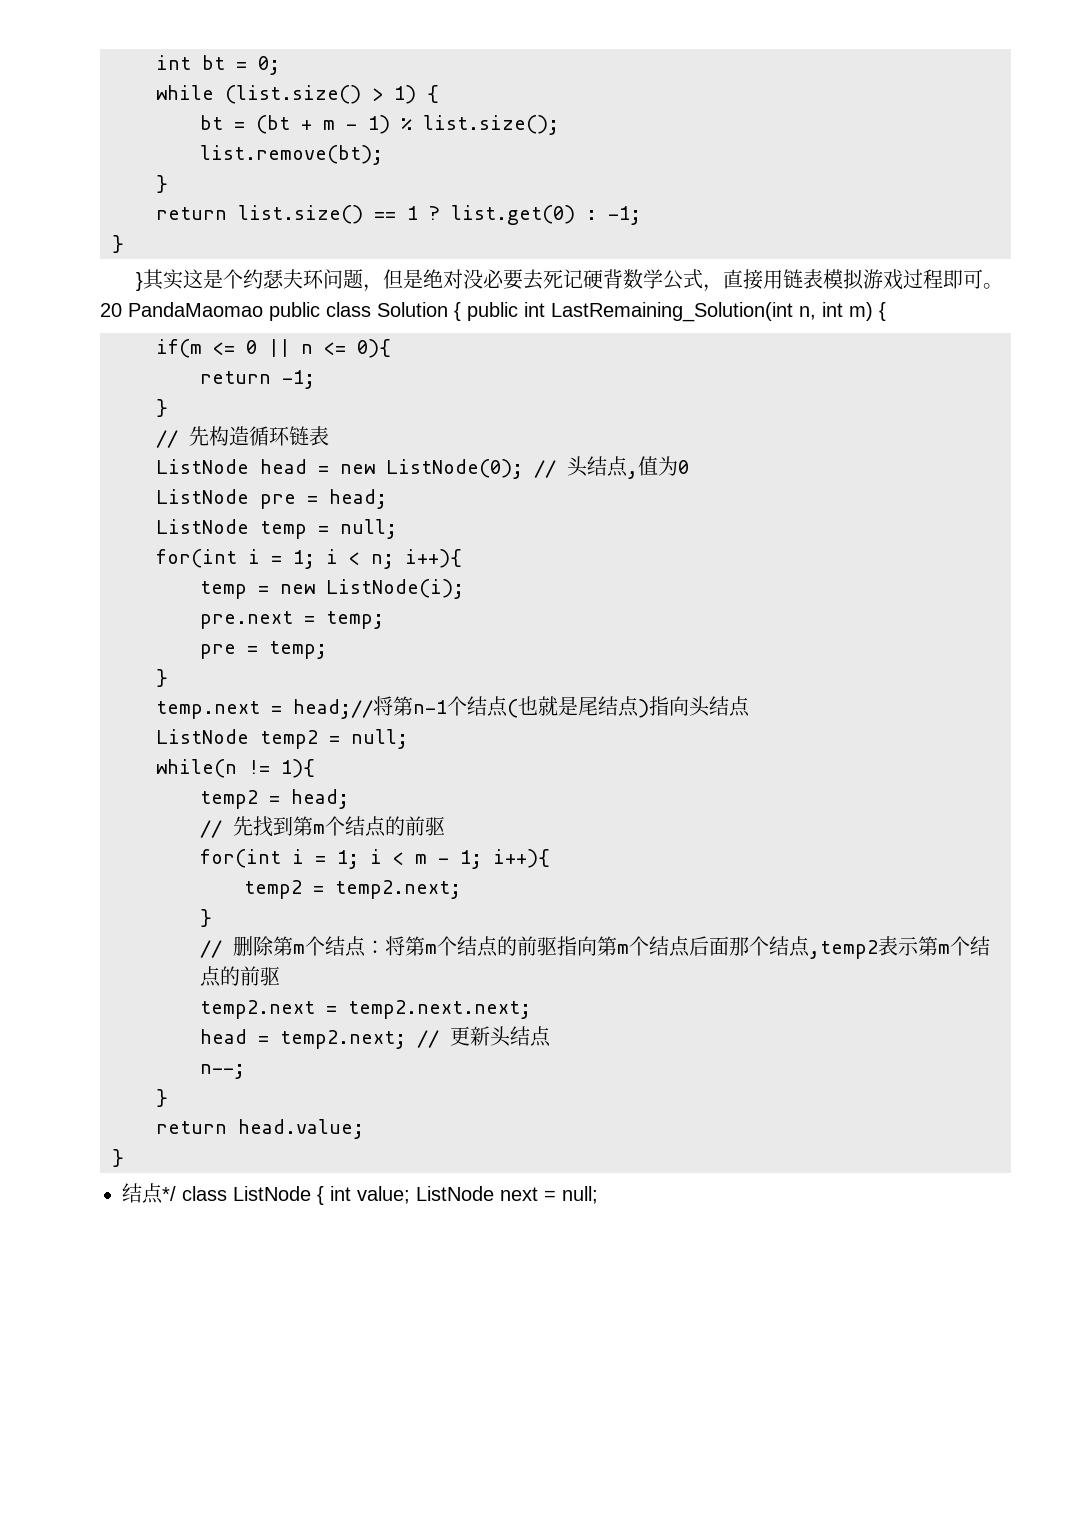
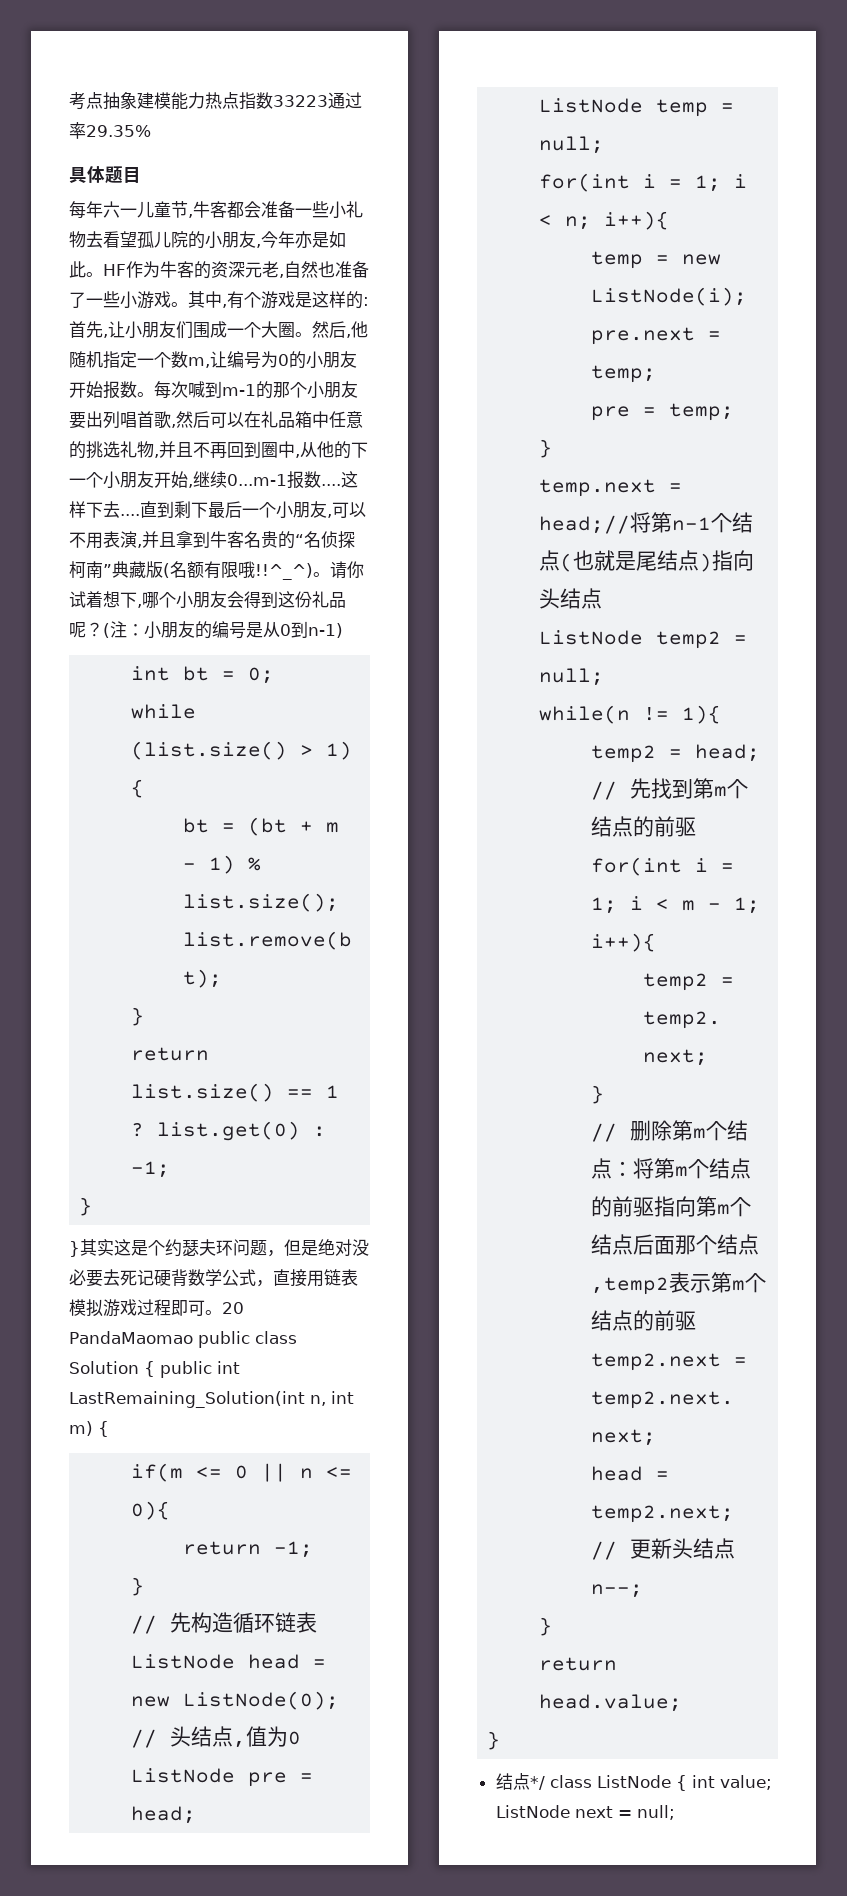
(156, 62) none -> [69,92,362,110] [69,122,151,139] [69,166,141,183] [69,201,363,219] [69,231,346,249] [69,261,369,279] [69,291,369,309] [69,321,368,339] [69,351,357,369] [69,381,358,399] [69,411,363,429] [69,441,368,459] [69,471,358,489] [69,501,366,519] [69,531,355,549] [69,561,364,580] [69,591,346,609] [69,621,343,639] 考点抽象建模能力热点指数33223通过率29.35% // 具体题目 // 每年六一儿童节,牛客都会准备一些小礼物去看望孤儿院的小朋友,今年亦是如此。HF作为牛客的资深元老,自然也准备了一些小游戏。其中,有个游戏是这样的:首先,让小朋友们围成一个大圈。然后,他随机指定一个数m,让编号为0的小朋友开始报数。每次喊到m-1的那个小朋友要出列唱首歌,然后可以在礼品箱中任意的挑选礼物,并且不再回到圈中,从他的下一个小朋友开始,继续0...m-1报数....这样下去....直到剩下最后一个小朋友,可以不用表演,并且拿到牛客名贵的“名侦探柯南”典藏版(名额有限哦!!^_^)。请你试着想下,哪个小朋友会得到这份礼品呢？(注：小朋友的编号是从0到n-1) //

